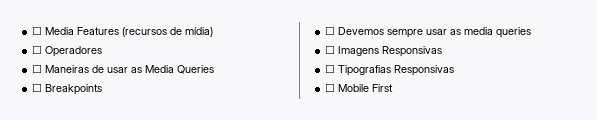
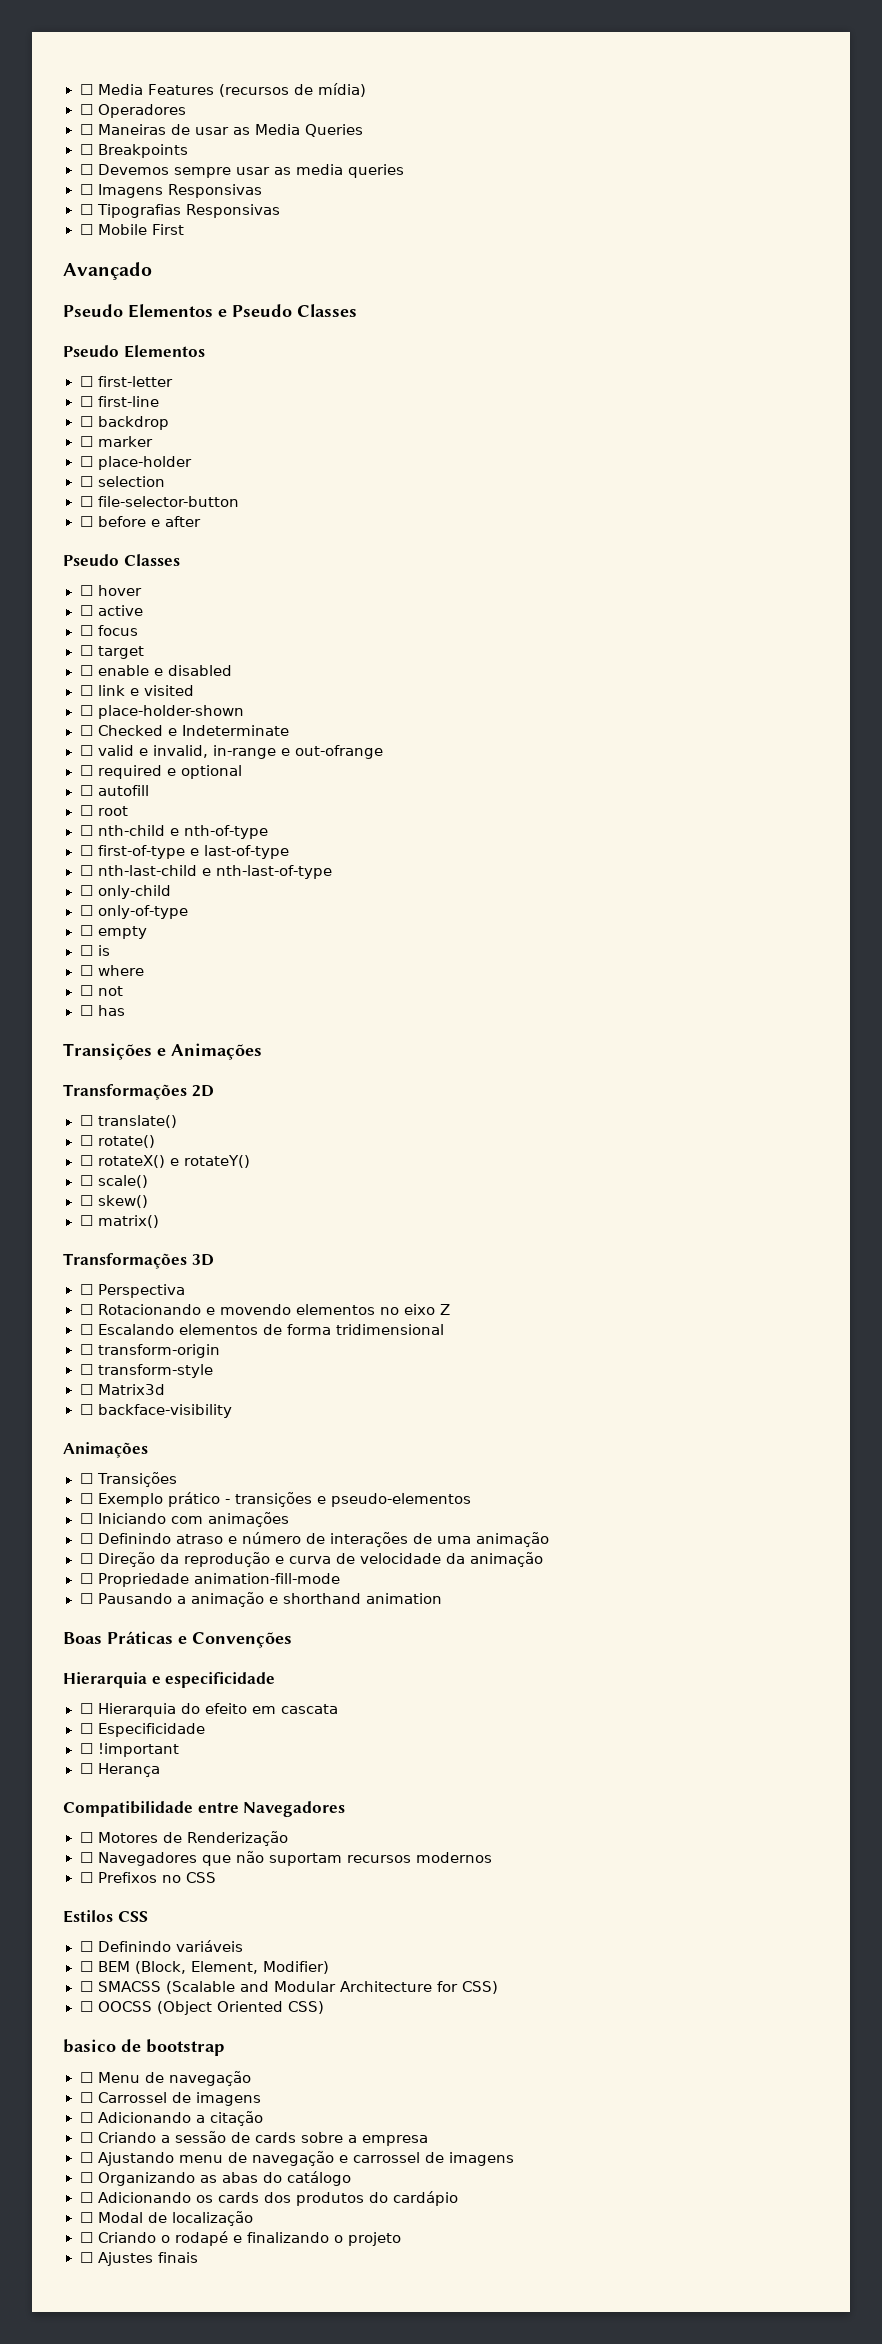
(394, 88) none -> [63,262,152,280] [63,304,357,318] [63,345,205,358] [79,376,173,387] [79,396,159,407] [79,416,169,430] [79,436,153,447] [79,456,192,470] [79,476,165,487] [79,496,240,507] [79,516,201,527] [63,554,180,566] [79,585,142,596] [79,605,143,616] [79,625,138,636] [79,645,144,659] [79,665,232,676] [79,685,194,696] [79,705,245,719] [79,725,289,736] [79,745,383,759] [79,765,242,779] [79,785,149,796] [79,805,128,816] [79,825,268,839] [79,845,289,859] [79,865,332,879] [79,885,171,899] [79,905,188,919] [79,925,147,939] [79,945,110,956] [79,965,144,976] [79,985,123,996] [79,1005,125,1016] [63,1043,262,1060] [63,1084,214,1100] [79,1115,177,1128] [79,1135,155,1148] [79,1155,250,1168] [79,1175,148,1188] [79,1195,148,1208] [79,1215,159,1228] [63,1253,214,1269] [79,1284,185,1298] [79,1304,450,1315] [79,1324,444,1335] [79,1344,220,1358] [79,1364,213,1378] [79,1384,165,1395] [79,1404,232,1418] [63,1442,148,1458] [79,1472,178,1487] [79,1492,471,1507] [79,1512,289,1527] [79,1532,549,1547] [79,1552,543,1567] [79,1573,340,1587] [79,1592,442,1607] [63,1631,292,1648] [63,1672,276,1688] [79,1703,338,1717] [79,1723,205,1737] [79,1743,179,1757] [79,1763,160,1777] [63,1801,346,1817] [79,1831,288,1846] [79,1851,492,1866] [79,1872,216,1883] [63,1910,148,1923] [79,1940,243,1952] [79,1961,329,1974] [79,1981,498,1994] [79,2001,324,2015] [63,2039,225,2056] [79,2071,251,2086] [79,2092,261,2106] [79,2111,263,2126] [79,2131,428,2146] [79,2151,514,2166] [79,2171,351,2186] [79,2191,458,2206] [79,2211,253,2226] [79,2231,401,2246] [79,2252,198,2266] // Avançado // Pseudo Elementos e Pseudo Classes // Pseudo Elementos // ☐ first-letter // ☐ first-line // ☐ backdrop // ☐ marker // ☐ place-holder // ☐ selection // ☐ file-selector-button // ☐ before e after // Pseudo Classes // ☐ hover // ☐ active // ☐ focus // ☐ target // ☐ enable e disabled // ☐ link e visited // ☐ place-holder-shown // ☐ Checked e Indeterminate // ☐ valid e invalid, in-range e out-ofrange // ☐ required e optional // ☐ autofill // ☐ root // ☐ nth-child e nth-of-type // ☐ first-of-type e last-of-type // ☐ nth-last-child e nth-last-of-type // ☐ only-child // ☐ only-of-type // ☐ empty // ☐ is // ☐ where // ☐ not // ☐ has // Transições e Animações // Transformações 2D // ☐ translate() // ☐ rotate() // ☐ rotateX() e rotateY() // ☐ scale() // ☐ skew() // ☐ matrix() // Transformações 3D // ☐ Perspectiva // ☐ Rotacionando e movendo elementos no eixo Z // ☐ Escalando elementos de forma tridimensional // ☐ transform-origin // ☐ transform-style // ☐ Matrix3d // ☐ backface-visibility // Animações // ☐ Transições // ☐ Exemplo prático - transições e pseudo-elementos // ☐ Iniciando com animações // ☐ Definindo atraso e número de interações de uma animação // ☐ Direção da reprodução e curva de velocidade da animação // ☐ Propriedade animation-fill-mode // ☐ Pausando a animação e shorthand animation // Boas Práticas e Convenções // Hierarquia e especificidade // ☐ Hierarquia do efeito em cascata // ☐ Especificidade // ☐ !important // ☐ Herança // Compatibilidade entre Navegadores // ☐ Motores de Renderização // ☐ Navegadores que não suportam recursos modernos // ☐ Prefixos no CSS // Estilos CSS // ☐ Definindo variáveis // ☐ BEM (Block, Element, Modifier) // ☐ SMACSS (Scalable and Modular Architecture for CSS) // ☐ OOCSS (Object Oriented CSS) // basico de bootstrap // ☐ Menu de navegação // ☐ Carrossel de imagens // ☐ Adicionando a citação // ☐ Criando a sessão de cards sobre a empresa // ☐ Ajustando menu de navegação e carrossel de imagens // ☐ Organizando as abas do catálogo // ☐ Adicionando os cards dos produtos do cardápio // ☐ Modal de localização // ☐ Criando o rodapé e finalizando o projeto // ☐ Ajustes finais

